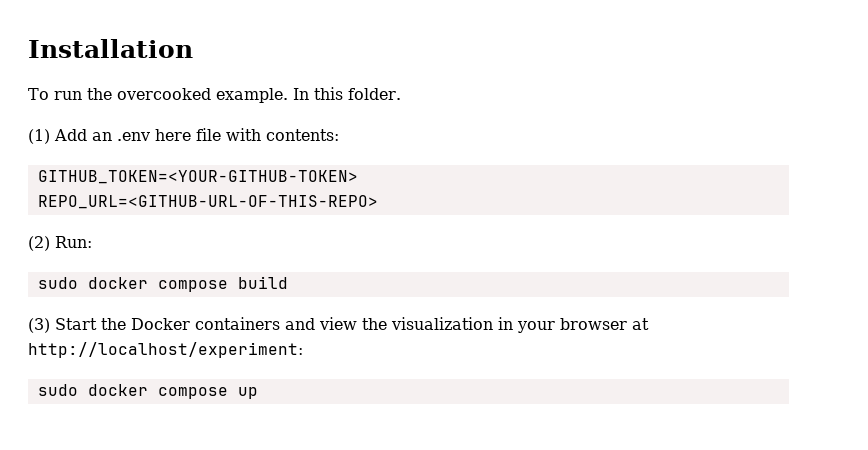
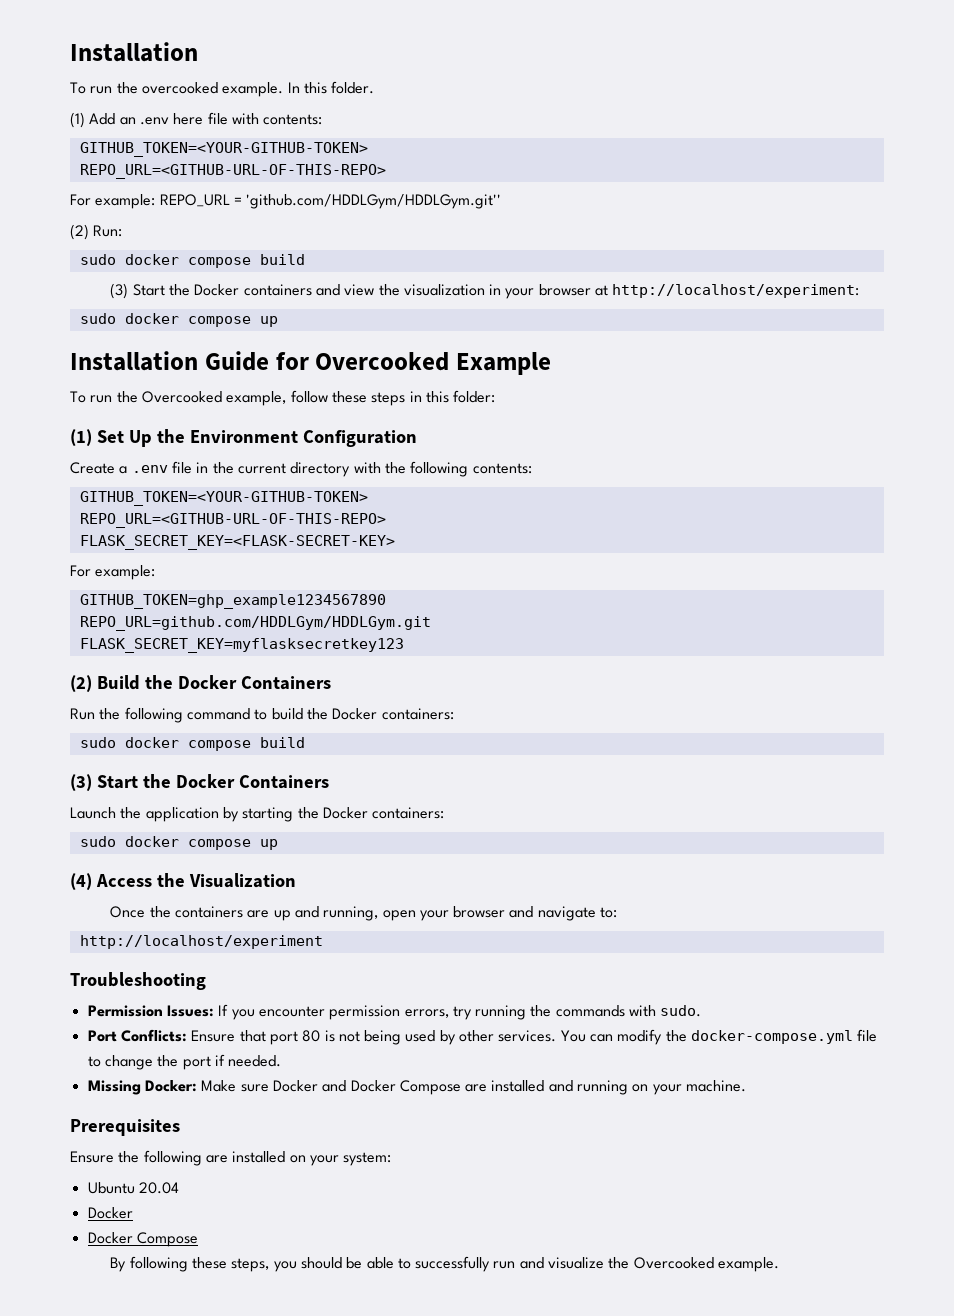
(378, 202) none -> [70,194,502,209] // For example: REPO_URL = 'github.com/HDDLGym/HDDLGym.git''
(258, 393) none -> [70,351,551,375] [70,390,496,406] [70,429,417,447] [70,461,532,477] [79,491,368,506] [79,513,386,528] [79,535,395,550] [70,565,156,580] [79,594,386,609] [79,616,431,631] [79,638,404,653] [70,675,331,692] [70,707,454,723] [79,737,305,751] [70,774,329,791] [70,807,445,822] [79,836,278,850] [70,873,296,890] [110,906,618,921] [79,935,323,949] [70,972,206,990] [87,1004,702,1020] [87,1029,878,1045] [87,1054,282,1070] [87,1080,747,1095] [70,1119,180,1136] [70,1150,392,1166] [87,1182,179,1194] [87,1207,133,1219] [87,1232,198,1247] [110,1256,780,1272] // Installation Guide for Overcooked Example // To run the Overcooked example, follow these steps in this folder: // (1) Set Up the Environment Configuration // Create a .env file in the current directory with the following contents: // GITHUB_TOKEN=<YOUR-GITHUB-TOKEN> // REPO_URL=<GITHUB-URL-OF-THIS-REPO> // FLASK_SECRET_KEY=<FLASK-SECRET-KEY> // For example: // GITHUB_TOKEN=ghp_example1234567890 // REPO_URL=github.com/HDDLGym/HDDLGym.git // FLASK_SECRET_KEY=myflasksecretkey123 // (2) Build the Docker Containers // Run the following command to build the Docker containers: // sudo docker compose build // (3) Start the Docker Containers // Launch the application by starting the Docker containers: // sudo docker compose up // (4) Access the Visualization // Once the containers are up and running, open your browser and navigate to: // http://localhost/experiment // Troubleshooting // Permission Issues: If you encounter permission errors, try running the commands with sudo. // Port Conflicts: Ensure that port 80 is not being used by other services. You can modify the docker-compose.yml file to change the port if needed. // Missing Docker: Make sure Docker and Docker Compose are installed and running on your machine. // Prerequisites // Ensure the following are installed on your system: // Ubuntu 20.04 // Docker // Docker Compose // By following these steps, you should be able to successfully run and visualize the Overcooked example.

